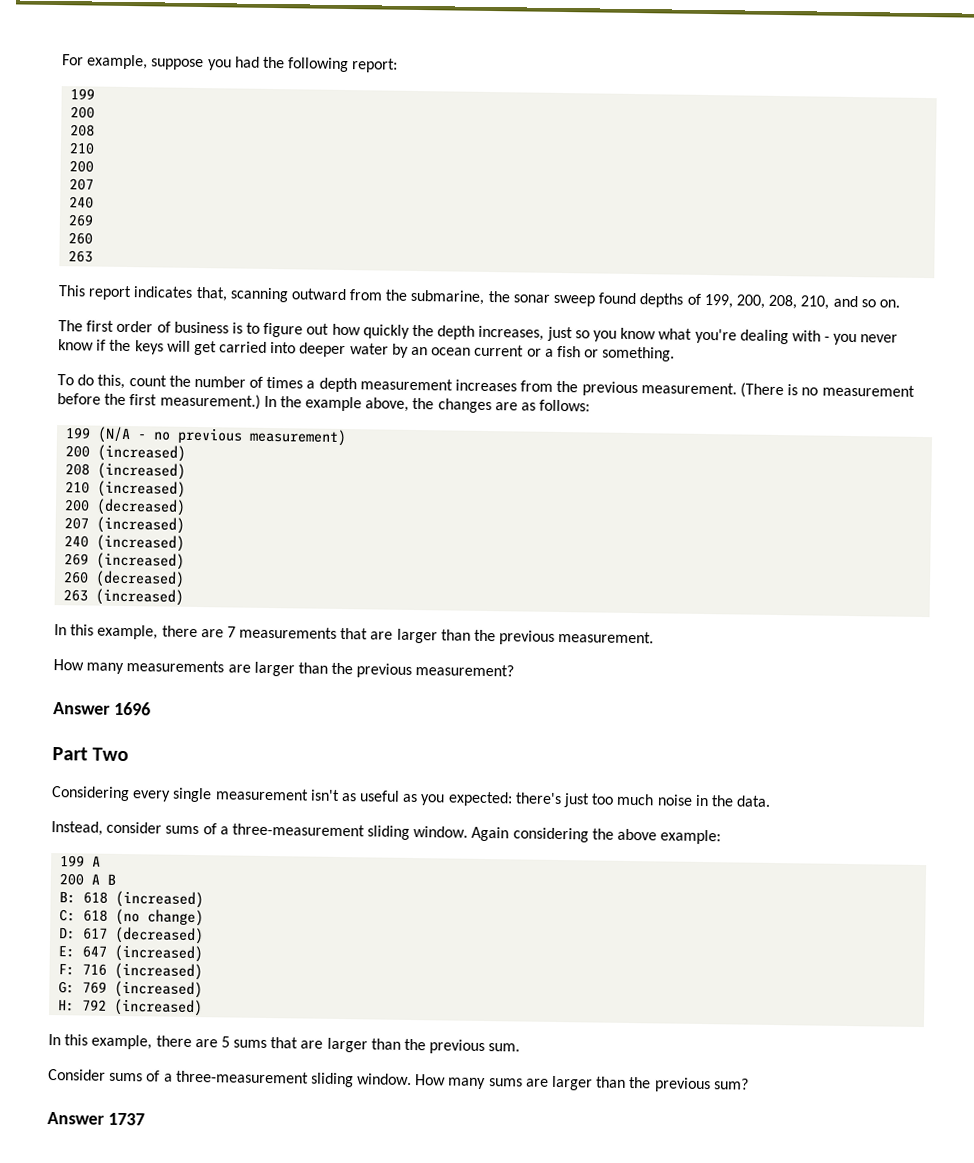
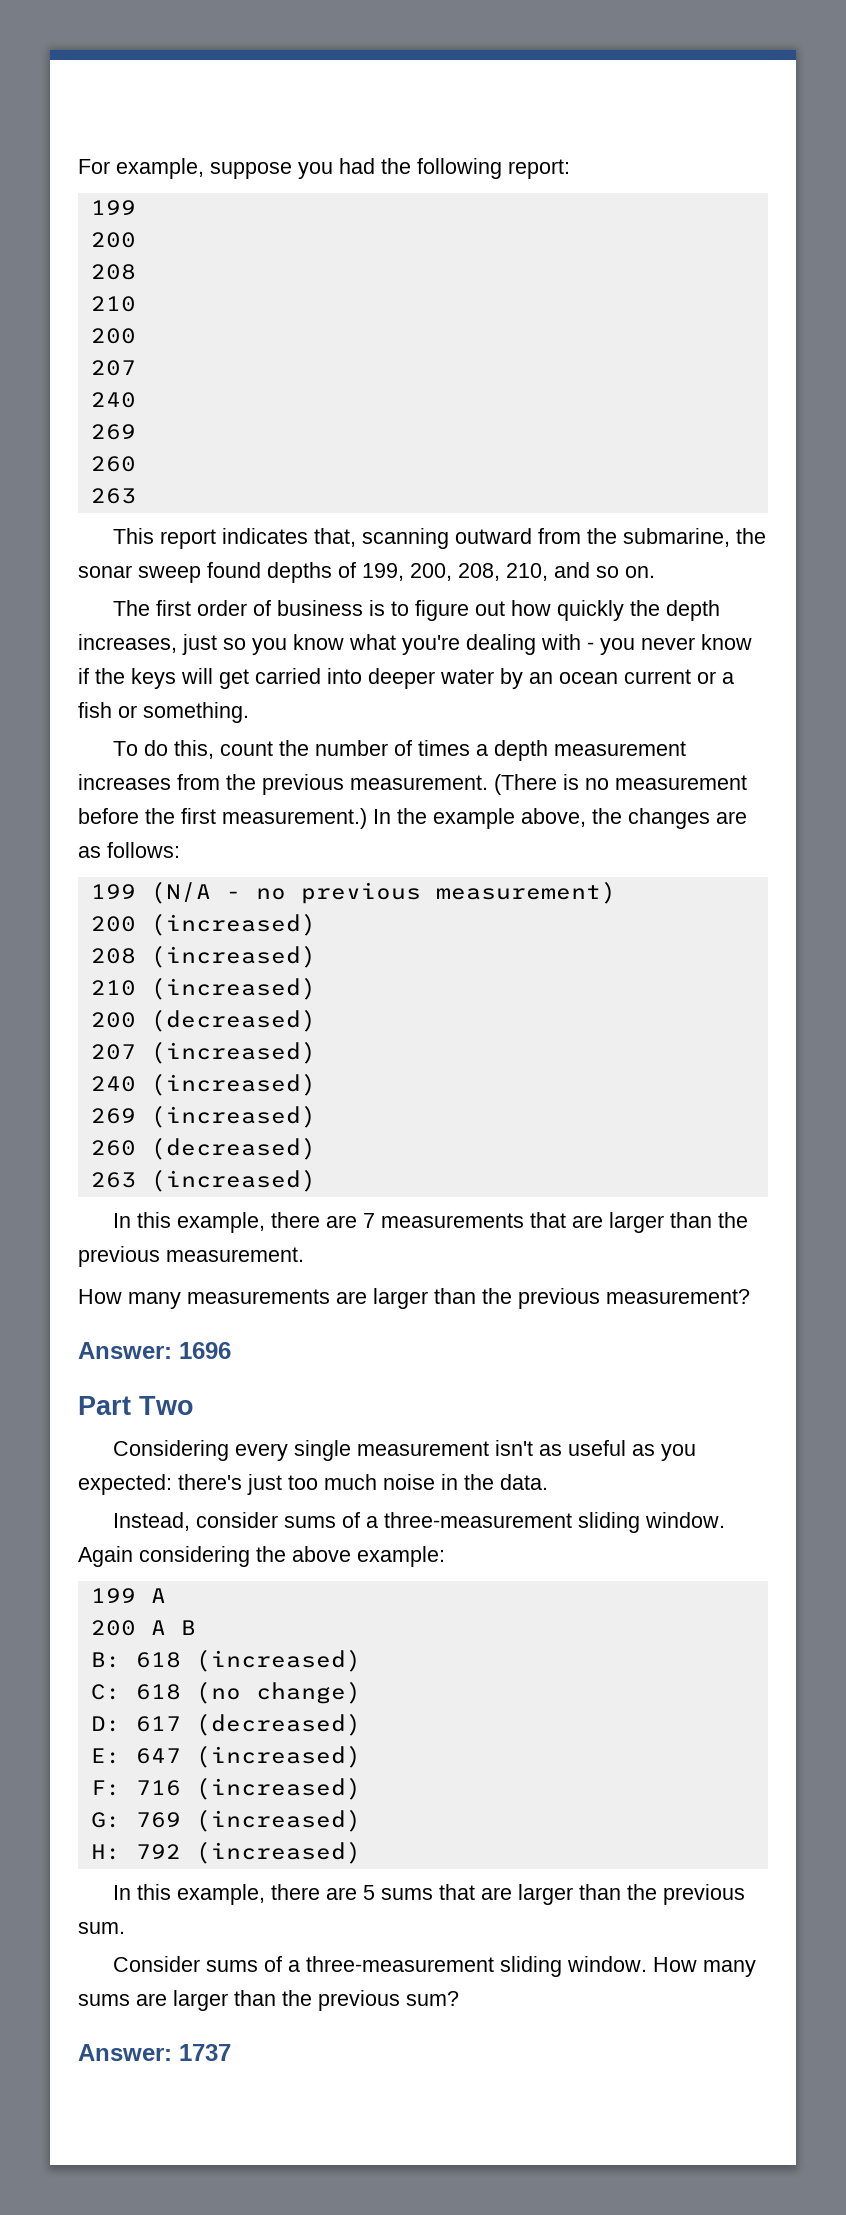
[53,702,111,715] Answer -> [78,1342,172,1359] Answer:
[47,1111,105,1125] Answer -> [78,2044,172,2061] Answer:

